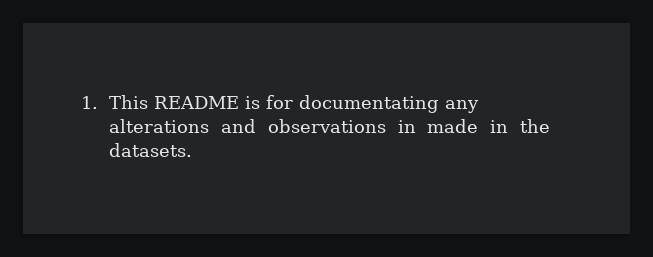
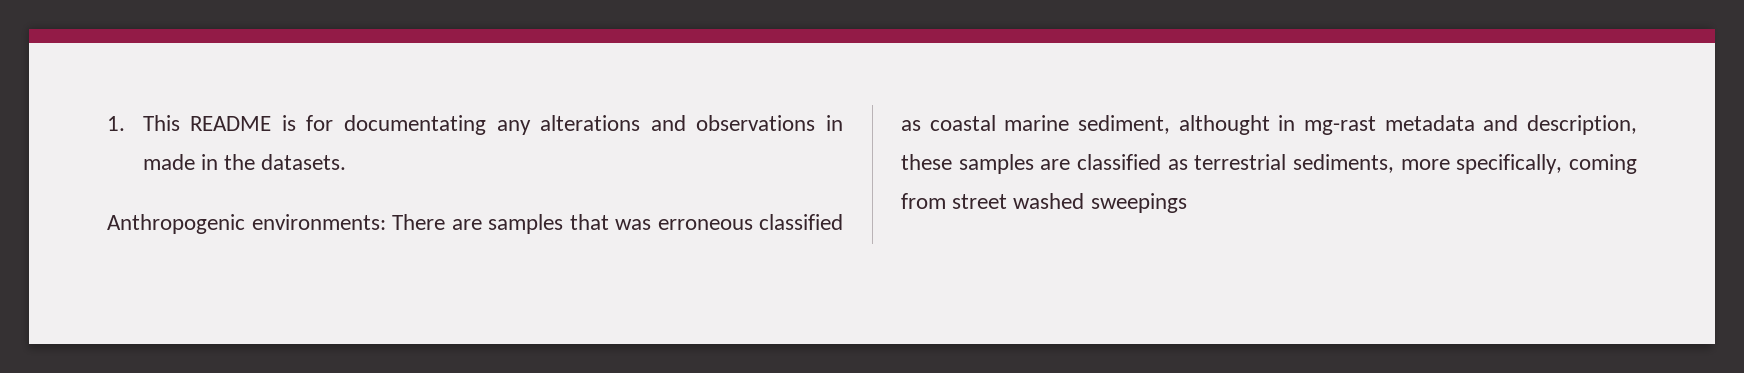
(193, 150) none -> [107,214,843,234] [901,115,1637,135] [901,154,1637,174] [901,193,1187,213] // Anthropogenic environments: There are samples that was erroneous classified as coastal marine sediment, althought in mg-rast metadata and description, these samples are classified as terrestrial sediments, more specifically, coming from street washed sweepings

